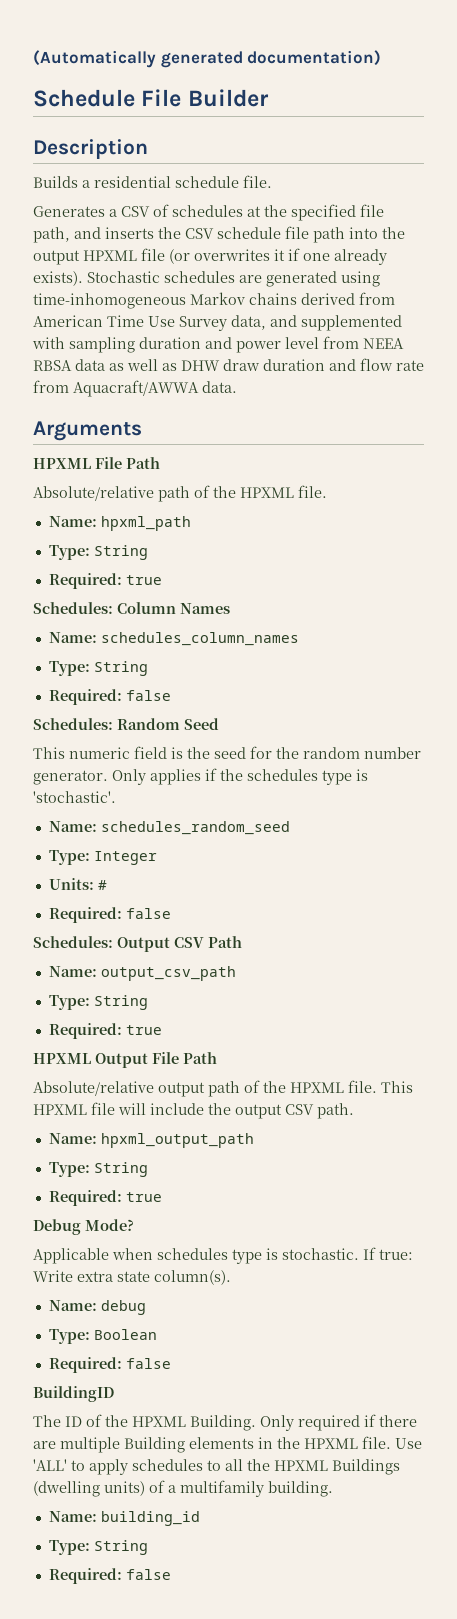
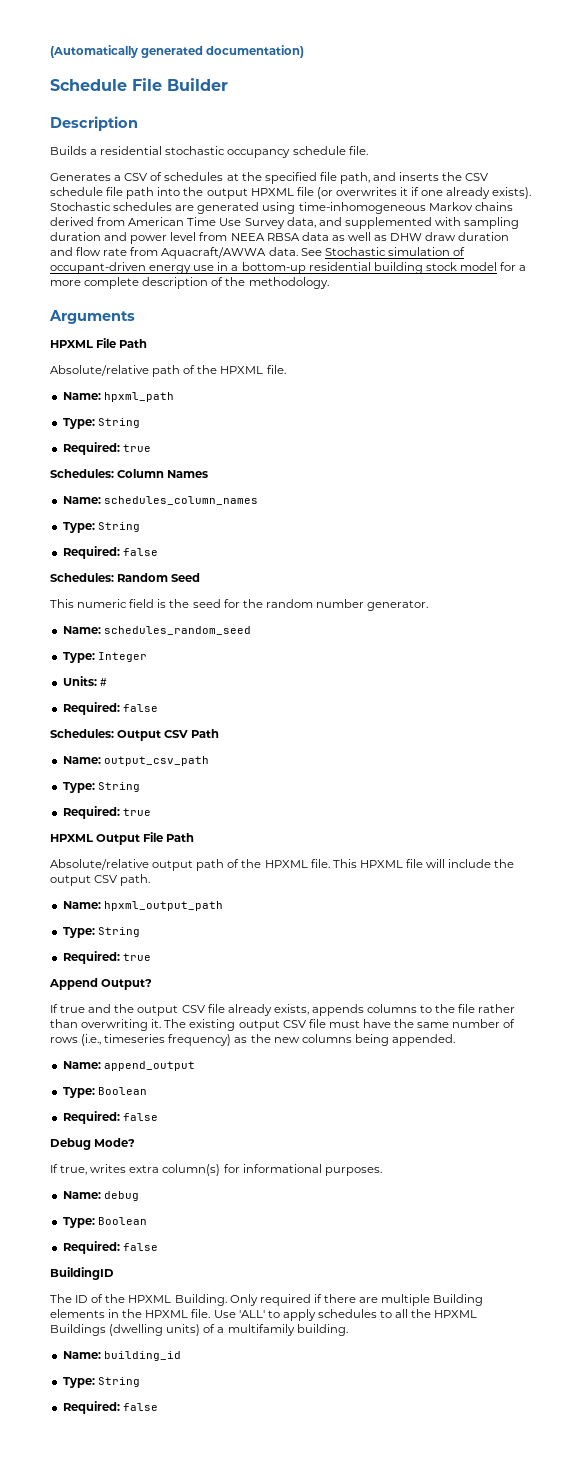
(171, 182) none -> [165,146,291,158] stochastic occupancy
(237, 387) none -> [300,247,465,256] [50,262,527,274] [50,277,329,289] See Stochastic simulation of occupant-driven energy use in a bottom-up residential building stock model for a more complete description of the methodology.
[112,768,368,785] [33,791,116,803] Only applies if the schedules type is 'stochastic'. -> (429, 605) none
[33,1219,134,1235] [33,1247,413,1264] [33,1270,231,1285] Debug Mode? // Applicable when schedules type is stochastic. If true: Write extra state column(s). -> [49,978,153,990] [50,1004,516,1016] [50,1019,516,1031] [50,1034,455,1046] [62,1061,195,1071] [62,1087,147,1098] [62,1111,158,1124] [50,1138,136,1150] [50,1164,382,1176] Append Output? // If true and the output CSV file already exists, appends columns to the file rather than overwriting it. The existing output CSV file must have the same number of rows (i.e., timeseries frequency) as the new columns being appended. // Name: append_output // Type: Boolean // Required: false // Debug Mode? // If true, writes extra column(s) for informational purposes.

